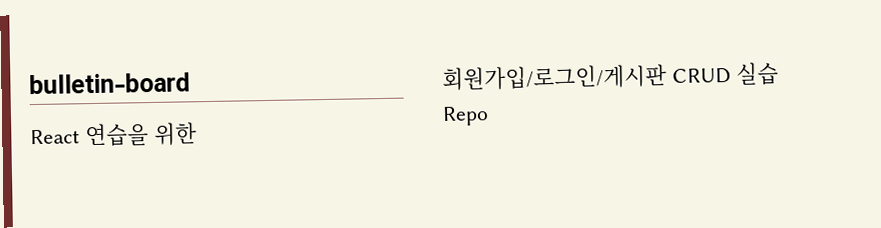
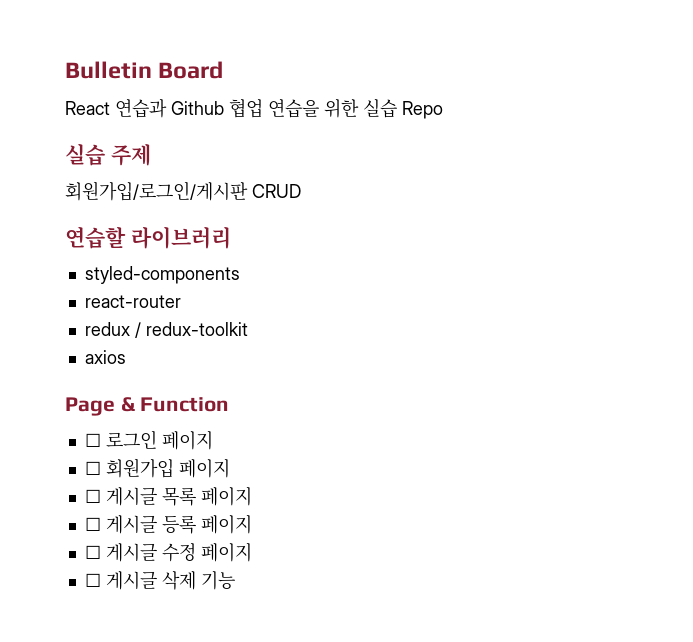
[29,72,190,95] bulletin-board -> [65,61,224,79] Bulletin Board
[84,122,197,148] [442,62,779,91] [442,106,489,126] 연습을 위한 회원가입/로그인/게시판 CRUD 실습 Repo -> [115,99,443,119] [65,144,151,166] [65,181,301,201] [65,226,231,249] [84,266,240,284] [84,295,181,308] [84,322,248,338] [84,350,126,364] [65,397,230,416] [84,430,213,450] [84,458,230,478] [84,486,252,506] [84,514,252,534] [84,542,252,562] [84,571,235,590] 연습과 Github 협업 연습을 위한 실습 Repo // 실습 주제 // 회원가입/로그인/게시판 CRUD // 연습할 라이브러리 // styled-components // react-router // redux / redux-toolkit // axios // Page & Function // ☐ 로그인 페이지 // ☐ 회원가입 페이지 // ☐ 게시글 목록 페이지 // ☐ 게시글 등록 페이지 // ☐ 게시글 수정 페이지 // ☐ 게시글 삭제 기능

